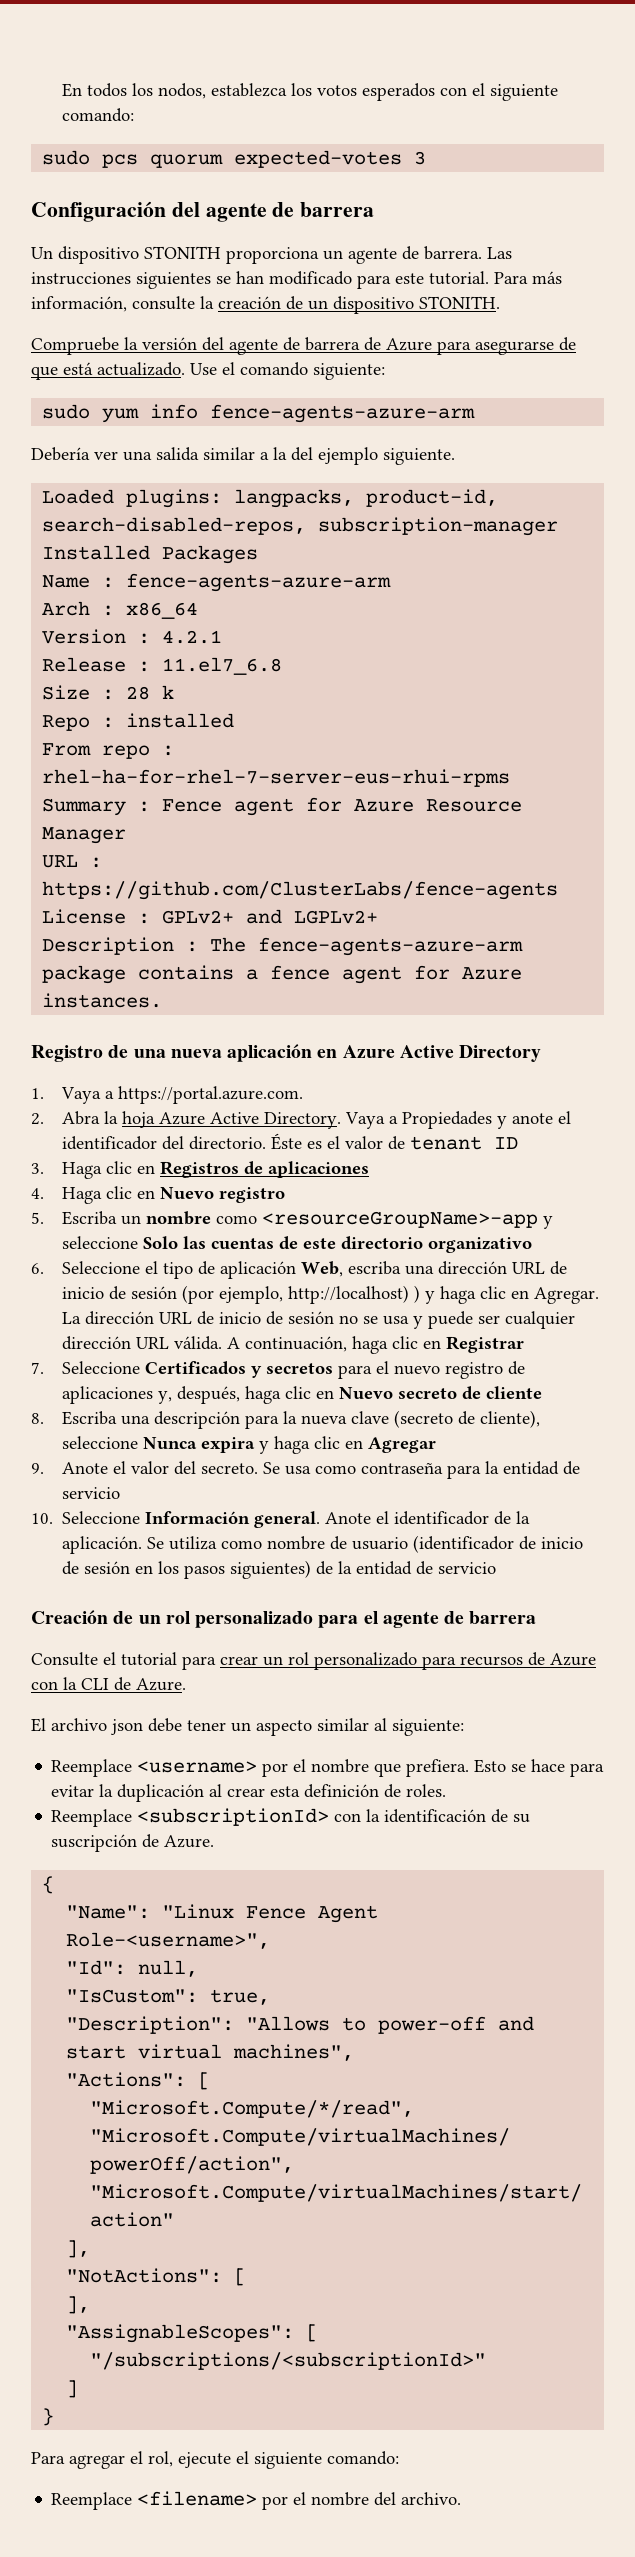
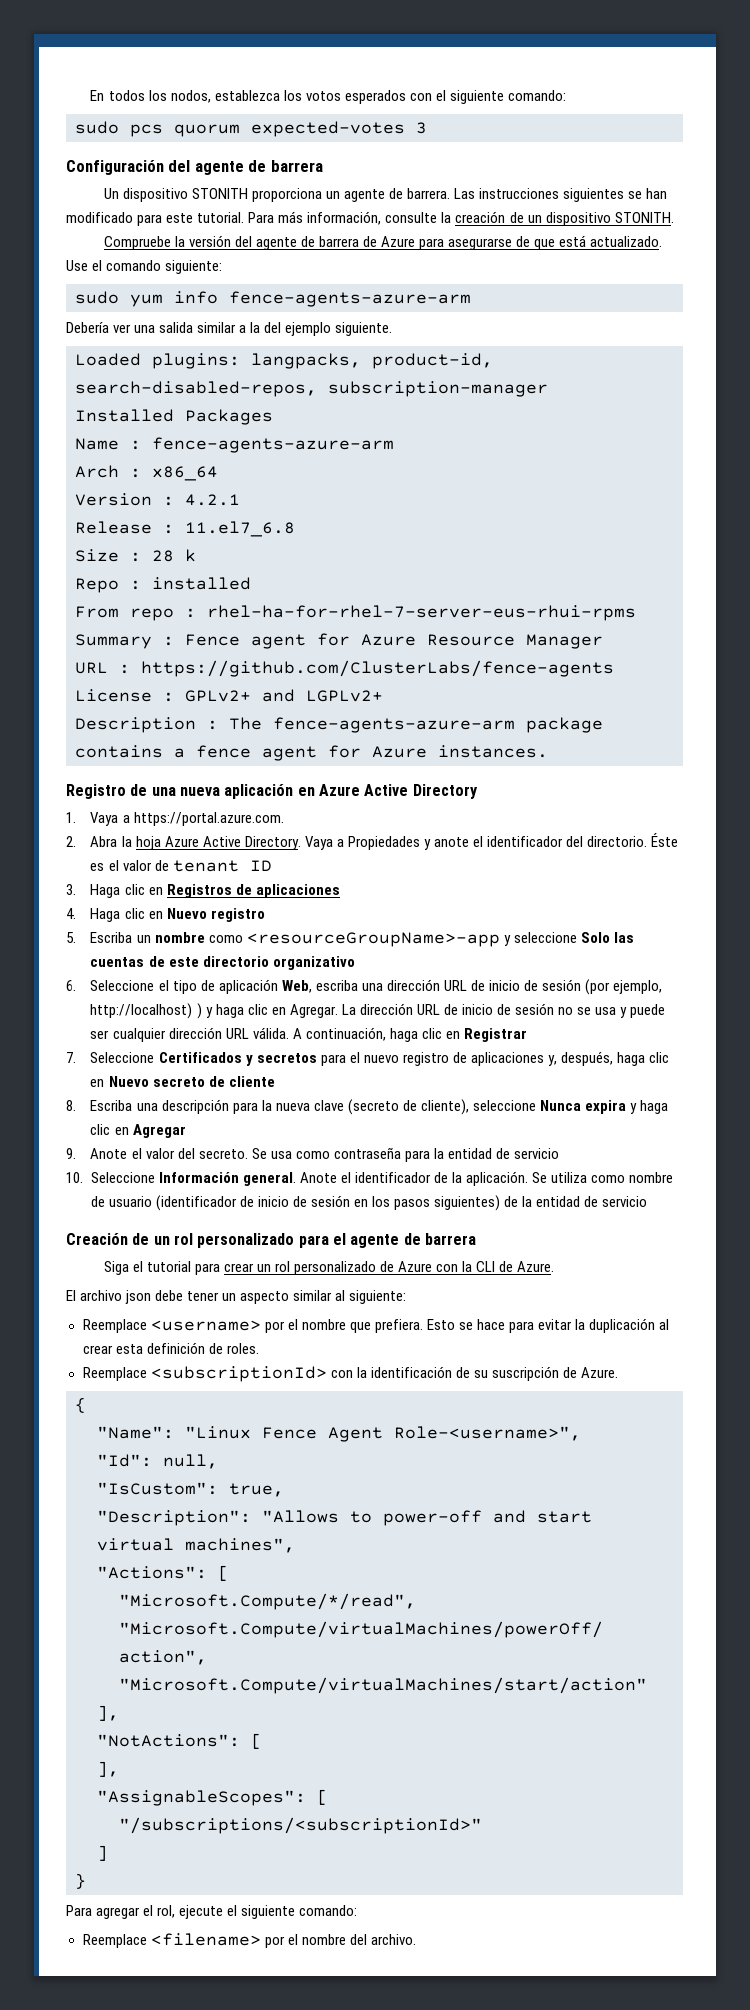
[31,1652,98,1666] Consulte -> [103,1261,129,1275] Siga
[422,1656,523,1670] para recursos -> (376, 1268) none

